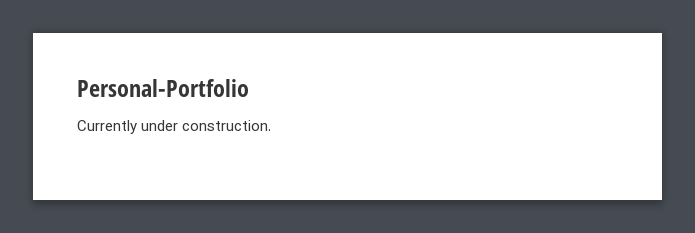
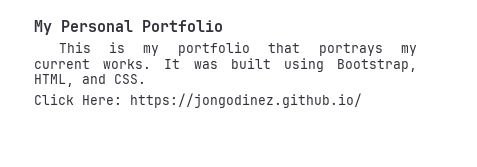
[77,79,249,97] [77,120,272,134] Personal-Portfolio // Currently under construction. -> [34,20,223,35] [58,42,417,56] [34,58,417,72] [34,74,146,87] [34,93,362,108] My Personal Portfolio // This is my portfolio that portrays my current works. It was built using Bootstrap, HTML, and CSS. // Click Here: https://jongodinez.github.io/

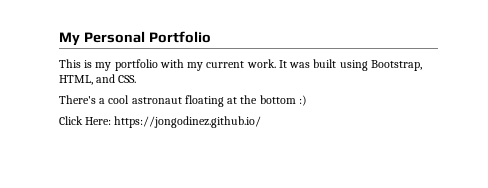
[268,43,383,56] that portrays -> [159,59,184,68] with
[103,59,152,69] works. -> [246,59,276,68] work.
(146, 79) none -> [59,95,307,107] // There's a cool astronaut floating at the bottom :)

